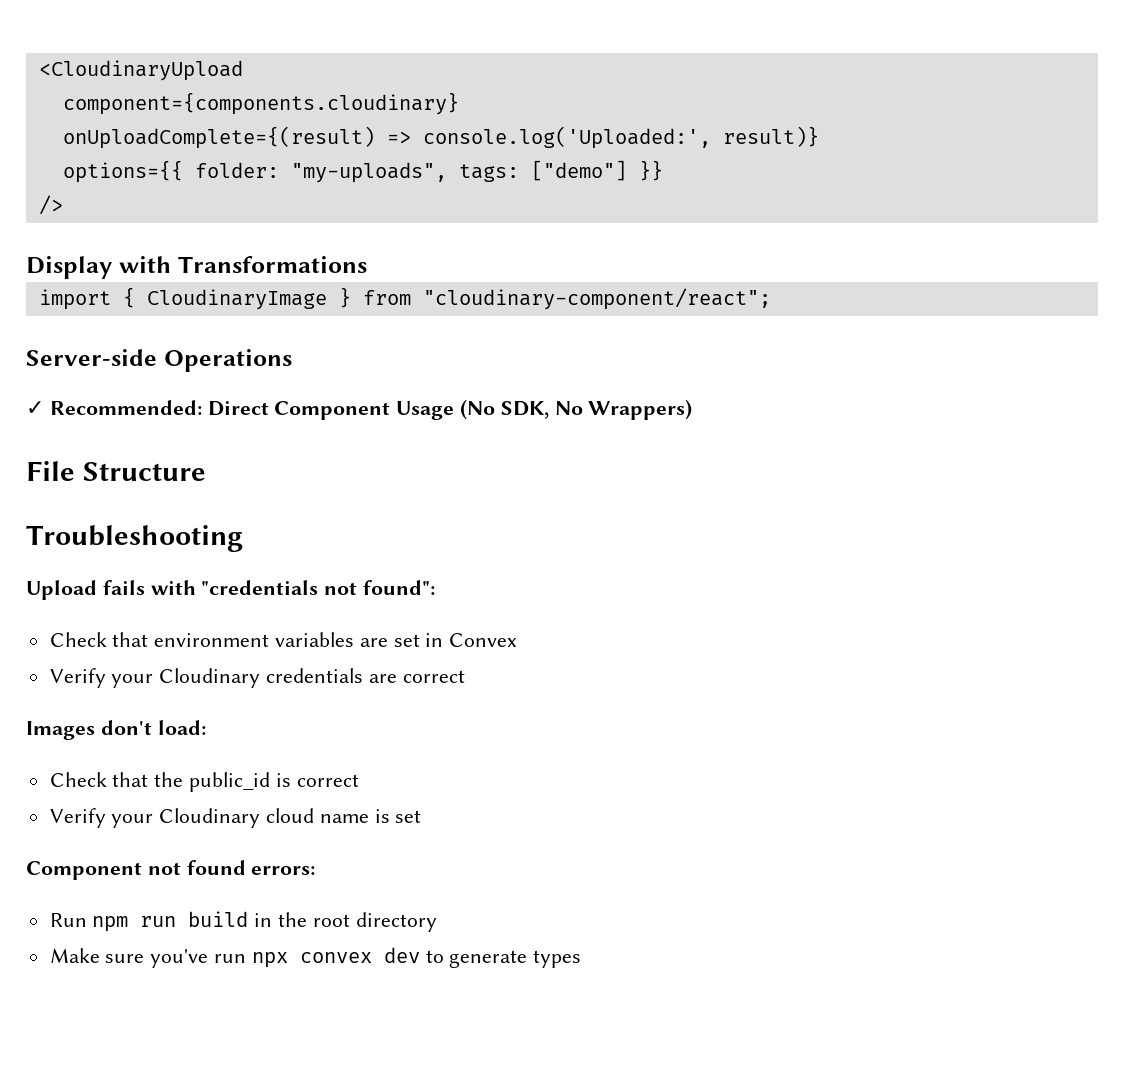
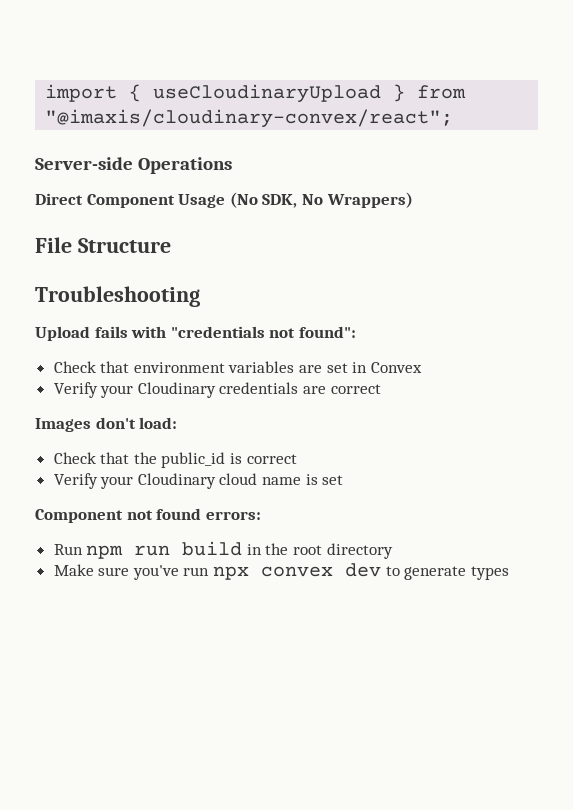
[38,60,243,81] [62,92,459,115] [62,126,819,149] [62,160,663,183] [38,195,63,215] [26,256,367,279] <CloudinaryUpload // component={components.cloudinary} // onUploadComplete={(result) => console.log('Uploaded:', result)} // options={{ folder: "my-uploads", tags: ["demo"] }} // /> // Display with Transformations // -> (45, 93) none
[146,289,327,310] CloudinaryImage -> [153,84,382,103] useCloudinaryUpload
[422,288,771,310] "cloudinary-component/react"; -> [45,109,454,128] "@imaxis/cloudinary-convex/react";
[26,400,202,415] ✓ Recommended: -> (233, 165) none

